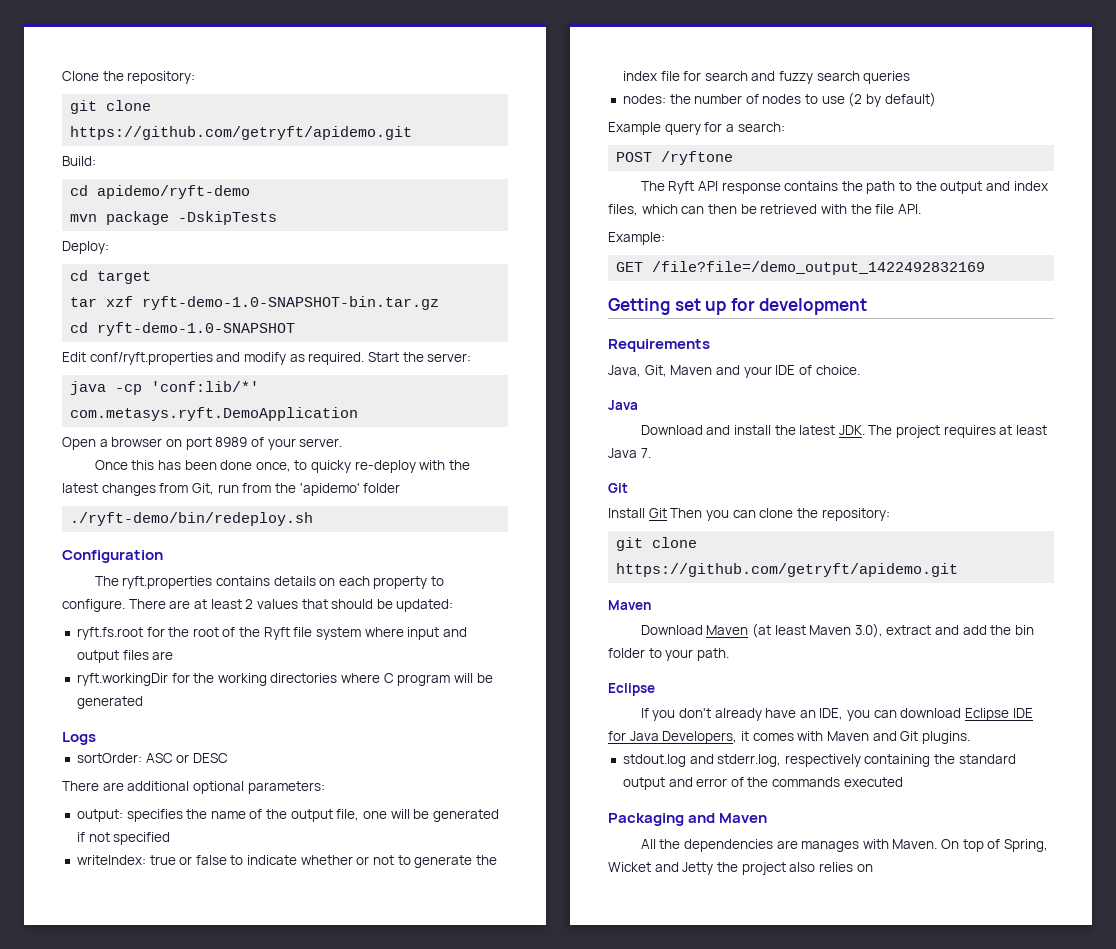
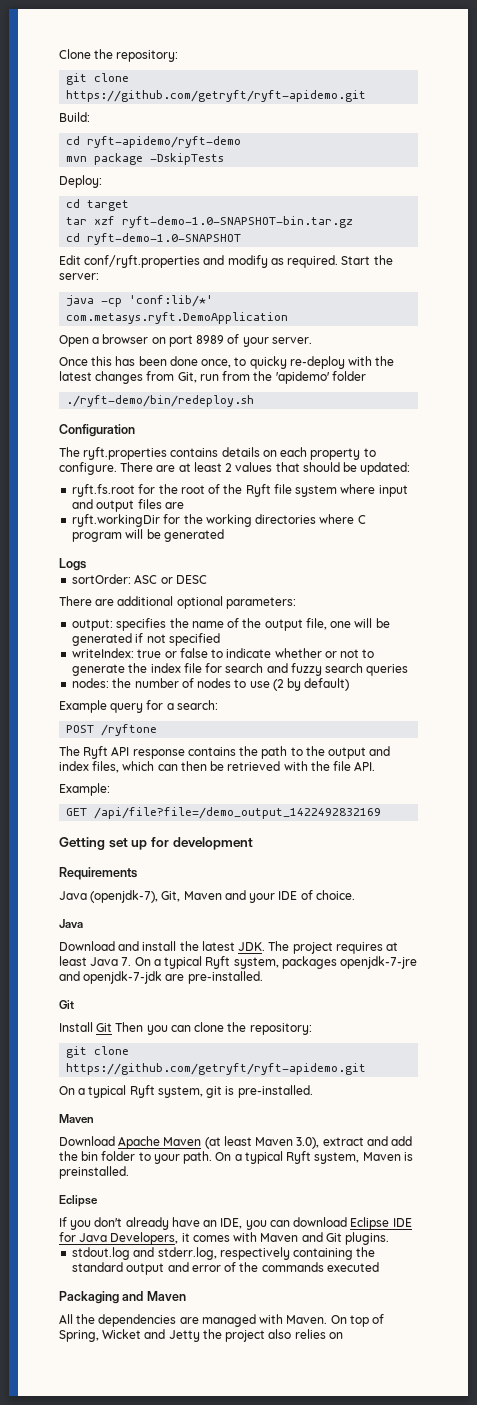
[70,126,413,140] https://github.com/getryft/apidemo.git -> [66,90,367,102] https://github.com/getryft/ryft-apidemo.git
[97,185,251,199] apidemo/ryft-demo -> [87,136,242,148] ryft-apidemo/ryft-demo
[652,261,986,275] /file?file=/demo_output_1422492832169 -> [94,807,382,819] /api/file?file=/demo_output_1422492832169
[608,365,641,377] Java, -> [59,890,159,903] Java (openjdk-7),
(651, 453) none -> [134,956,418,969] [59,971,263,984] On a typical Ryft system, packages openjdk-7-jre and openjdk-7-jdk are pre-installed.
[616,563,959,577] https://github.com/getryft/apidemo.git -> [66,1063,367,1075] [59,1085,313,1098] https://github.com/getryft/ryft-apidemo.git // On a typical Ryft system, git is pre-installed.
(703, 630) none -> [118,1136,161,1149] Apache
(729, 654) none -> [215,1151,413,1164] [59,1166,129,1179] On a typical Ryft system, Maven is preinstalled.
[801,841,860,852] manages -> [201,1314,256,1327] managed

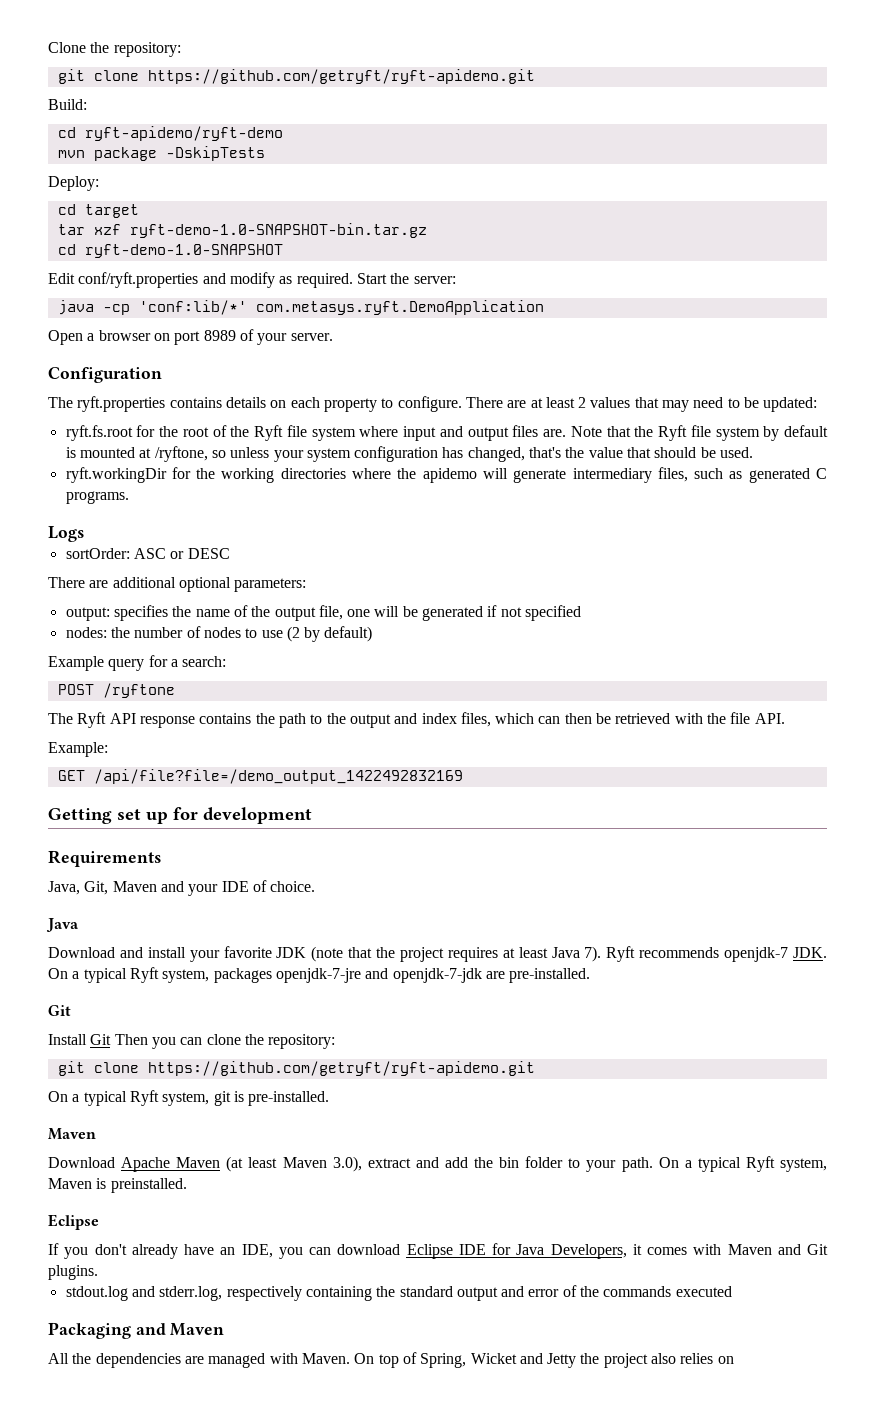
[59,356,395,369] [59,371,366,384] [66,395,255,407] // Once this has been done once, to quicky re-deploy with the latest changes from Git, run from the 'apidemo' folder // ./ryft-demo/bin/redeploy.sh -> (333, 337) none
[302,462,340,472] should -> [662,397,740,412] may need to
[164,502,184,509] are -> [543,425,829,441] [65,446,754,462] are. Note that the Ryft file system by default is mounted at /ryftone, so unless your system configuration has changed, that's the value that should be used.
[357,515,366,524] [72,529,224,542] C program will be generated -> [397,467,827,483] [65,491,129,504] the apidemo will generate intermediary files, such as generated C programs.
[72,648,375,658] [72,663,409,676] // writeIndex: true or false to indicate whether or not to generate the index file for search and fuzzy search queries -> (582, 613) none
[59,890,159,903] Java (openjdk-7), -> [48,881,80,895] Java,
[179,941,290,951] the latest JDK. The -> [189,946,396,962] your favorite JDK (note that the
[121,957,132,966] 7. -> [584,946,828,962] 7). Ryft recommends openjdk-7 JDK.

